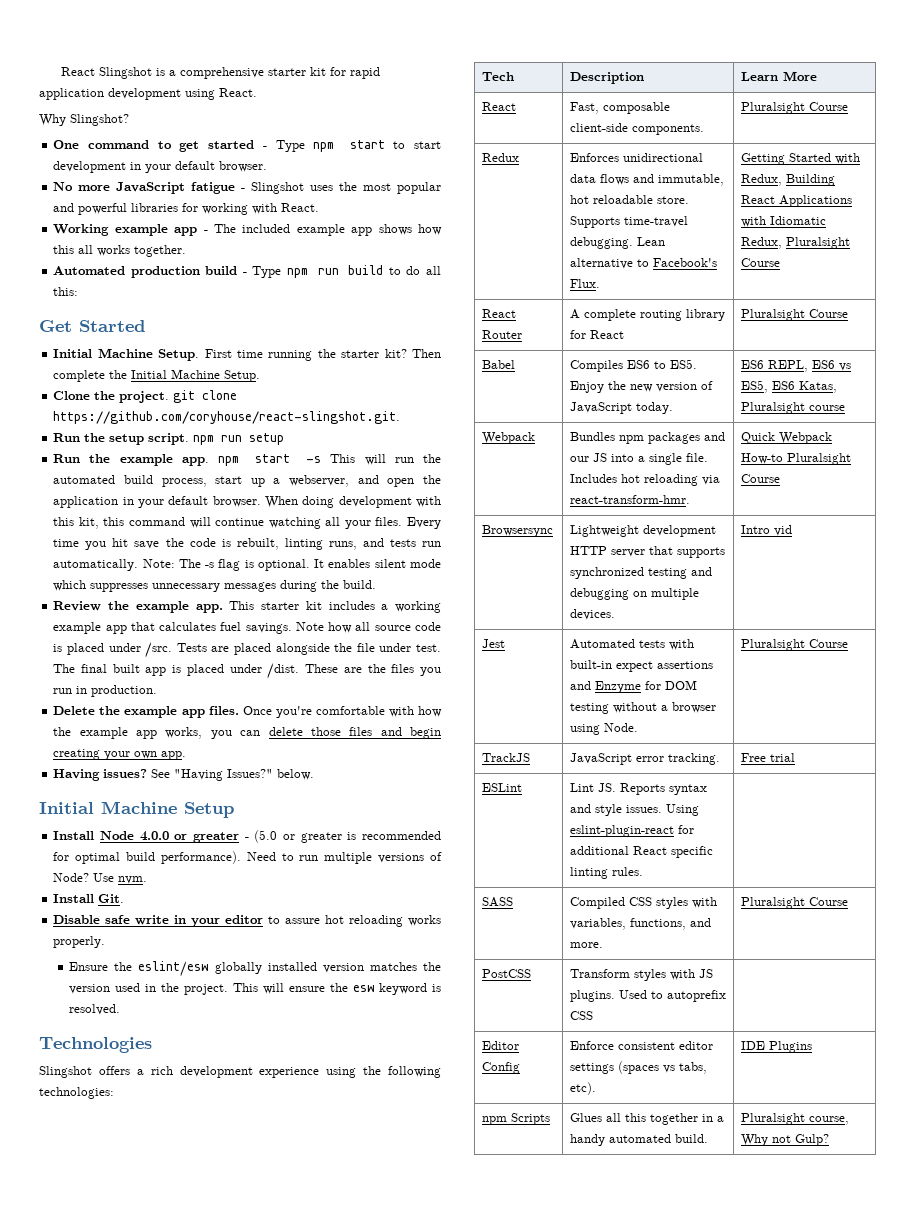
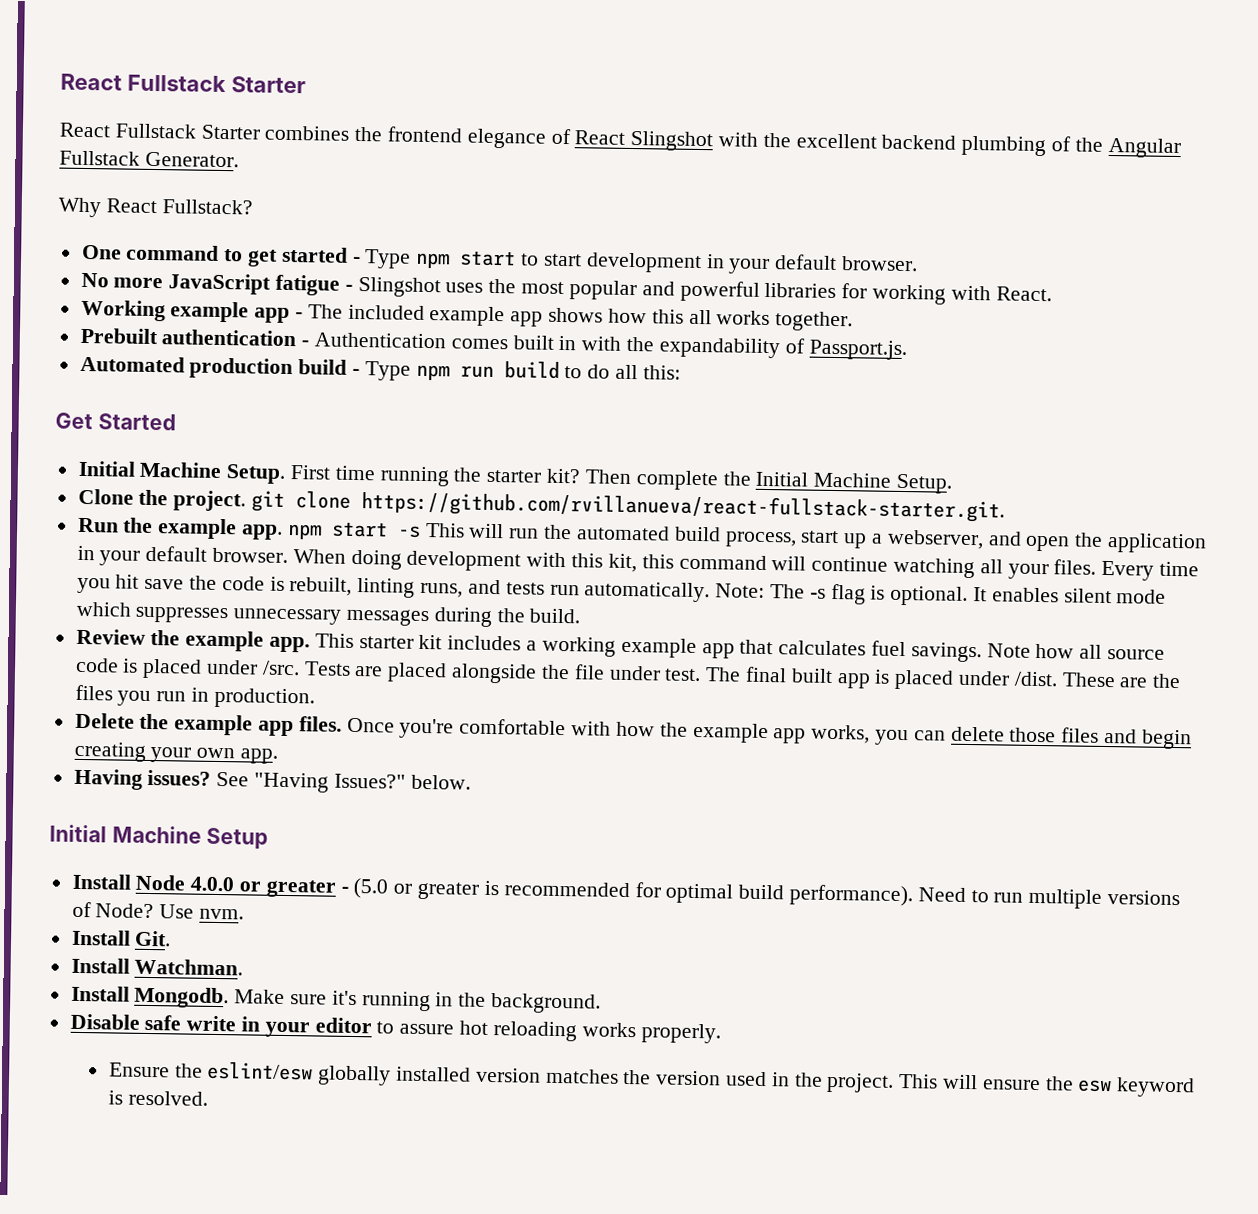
[61,67,381,79] [39,88,257,100] [39,114,129,126] React Slingshot is a comprehensive starter kit for rapid application development using React. // Why Slingshot? -> [60,73,306,94] [59,122,1181,159] [59,150,239,168] [58,197,253,218] React Fullstack Starter // React Fullstack Starter combines the frontend elegance of React Slingshot with the excellent backend plumbing of the Angular Fullstack Generator. // Why React Fullstack?
(187, 251) none -> [79,327,907,361] // Prebuilt authentication - Authentication comes built in with the expandability of Passport.js.
[53,411,401,424] [53,433,285,445] https://github.com/coryhouse/react-slingshot.git. // Run the setup script. npm run setup -> [361,491,1006,523] https://github.com/rvillanueva/react-fullstack-starter.git.
(125, 898) none -> [70,957,244,976] [70,985,602,1014] // Install Watchman. // Install Mongodb. Make sure it's running in the background.
[39,1037,152,1053] [39,1066,441,1078] [39,1087,114,1099] [481,72,514,81] [569,72,644,84] [740,71,817,81] [481,102,516,111] [569,102,670,114] [569,123,704,135] [740,102,848,114] [481,153,519,162] [569,153,703,162] [569,174,724,186] [569,195,689,204] [569,216,688,228] [569,237,665,249] [569,258,717,269] [569,279,600,288] [740,153,860,165] [740,174,835,186] [740,195,852,207] [740,216,826,227] [740,237,850,249] [740,258,780,267] [481,309,516,318] [481,330,522,339] [569,309,725,321] [569,330,624,339] [740,309,848,321] [481,360,515,369] [569,359,697,372] [569,381,713,393] [569,402,673,414] [740,360,851,372] [740,380,837,393] [740,402,845,414] [481,432,535,444] [569,432,725,444] [569,453,708,465] [569,474,720,486] [569,495,690,504] [740,432,832,444] [740,453,851,465] [740,474,780,483] [481,525,553,537] [569,525,716,537] [569,546,725,558] [569,567,712,579] [569,588,699,600] [569,609,615,620] [740,525,792,536] [481,639,505,648] [569,639,694,650] [569,660,713,672] [569,680,697,693] [569,702,716,714] [569,723,638,735] [740,639,848,651] [481,753,530,762] [569,753,720,765] [740,753,795,762] [481,783,522,792] [569,783,707,795] [569,804,699,816] [569,825,694,837] [569,846,713,858] [569,867,643,879] [481,897,513,907] [569,897,717,909] [569,918,711,930] [569,942,603,948] [740,897,848,909] [481,969,531,978] [569,969,713,981] [569,990,726,1002] [569,1011,593,1020] [481,1041,519,1050] [481,1062,520,1074] [569,1041,713,1050] [569,1061,707,1074] [569,1082,596,1095] [740,1041,812,1053] [481,1113,550,1125] [569,1113,724,1125] [569,1134,708,1146] [740,1113,849,1125] [740,1134,829,1146] // Technologies // Slingshot offers a rich development experience using the following technologies: // Tech | Description | Learn More // React | Fast, composable client-side components. | Pluralsight Course // Redux | Enforces unidirectional data flows and immutable, hot reloadable store. Supports time-travel debugging. Lean alternative to Facebook's Flux. | Getting Started with Redux, Building React Applications with Idiomatic Redux, Pluralsight Course // React Router | A complete routing library for React | Pluralsight Course // Babel | Compiles ES6 to ES5. Enjoy the new version of JavaScript today. | ES6 REPL, ES6 vs ES5, ES6 Katas, Pluralsight course // Webpack | Bundles npm packages and our JS into a single file. Includes hot reloading via react-transform-hmr. | Quick Webpack How-to Pluralsight Course // Browsersync | Lightweight development HTTP server that supports synchronized testing and debugging on multiple devices. | Intro vid // Jest | Automated tests with built-in expect assertions and Enzyme for DOM testing without a browser using Node. | Pluralsight Course // TrackJS | JavaScript error tracking. | Free trial // ESLint | Lint JS. Reports syntax and style issues. Using eslint-plugin-react for additional React specific linting rules. | // SASS | Compiled CSS styles with variables, functions, and more. | Pluralsight Course // PostCSS | Transform styles with JS plugins. Used to autoprefix CSS | // Editor Config | Enforce consistent editor settings (spaces vs tabs, etc). | IDE Plugins // npm Scripts | Glues all this together in a handy automated build. | Pluralsight course, Why not Gulp? -> (208, 1098) none

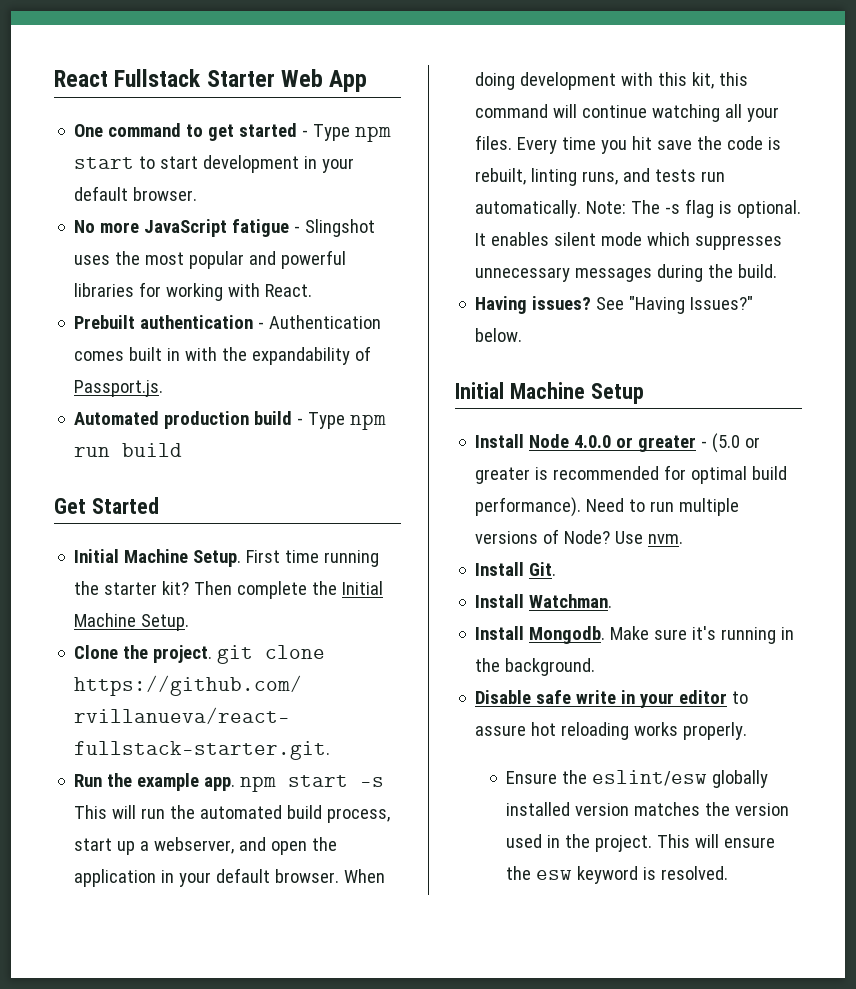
[60,73,306,94] [59,122,1181,159] [59,150,239,168] [58,197,253,218] React Fullstack Starter // React Fullstack Starter combines the frontend elegance of React Slingshot with the excellent backend plumbing of the Angular Fullstack Generator. // Why React Fullstack? -> [54,69,368,92] React Fullstack Starter Web App
[80,299,854,332] // Working example app - The included example app shows how this all works together. -> (313, 290) none
[564,364,681,380] to do all this: -> (183, 450) none
[75,628,1165,663] [74,657,1182,690] [74,684,315,709] [74,712,1192,750] [73,741,279,764] // Review the example app. This starter kit includes a working example app that calculates fuel savings. Note how all source code is placed under /src. Tests are placed alongside the file under test. The final built app is placed under /dist. These are the files you run in production. // Delete the example app files. Once you're comfortable with how the example app works, you can delete those files and begin creating your own app. -> (778, 271) none

